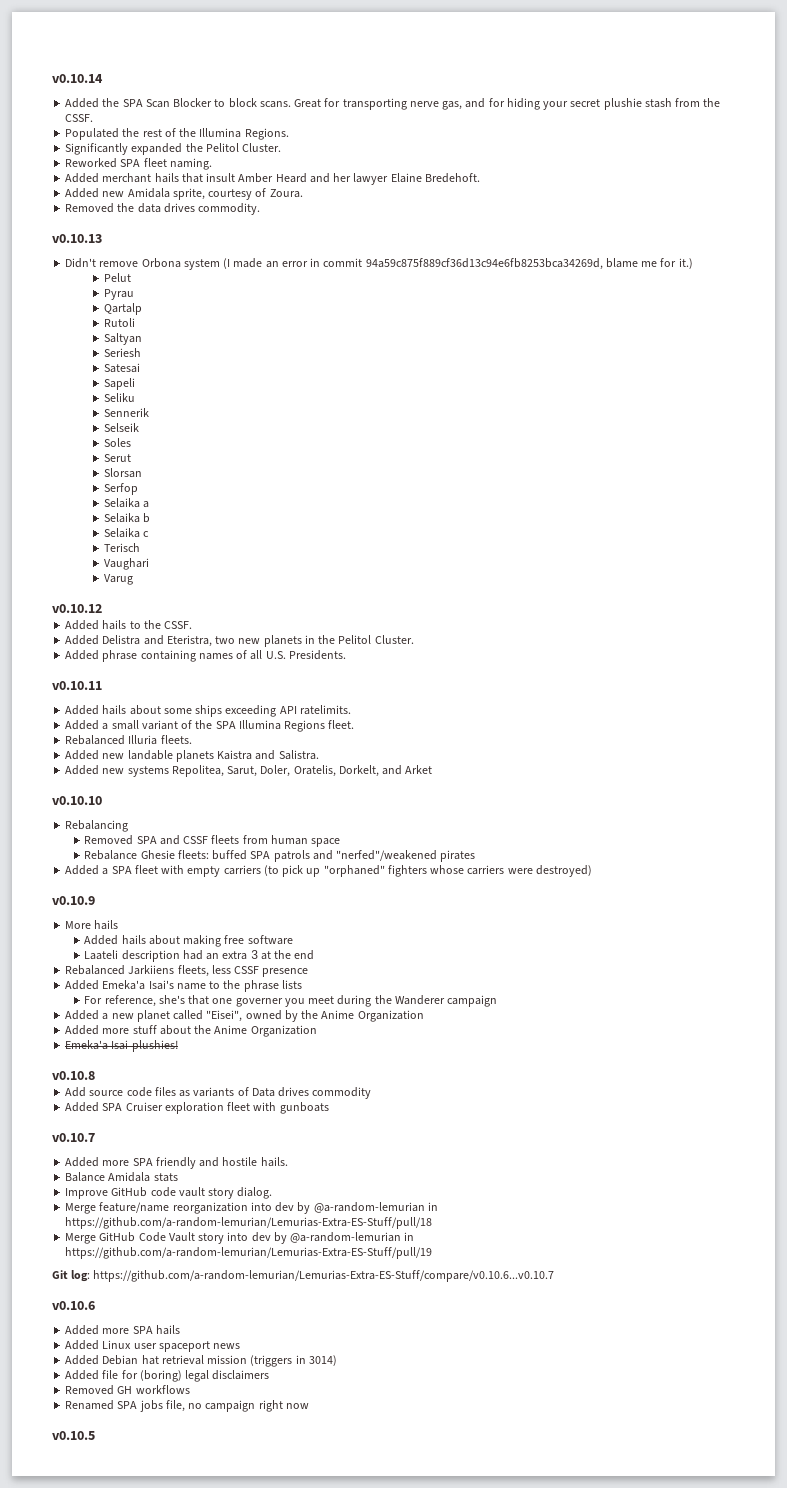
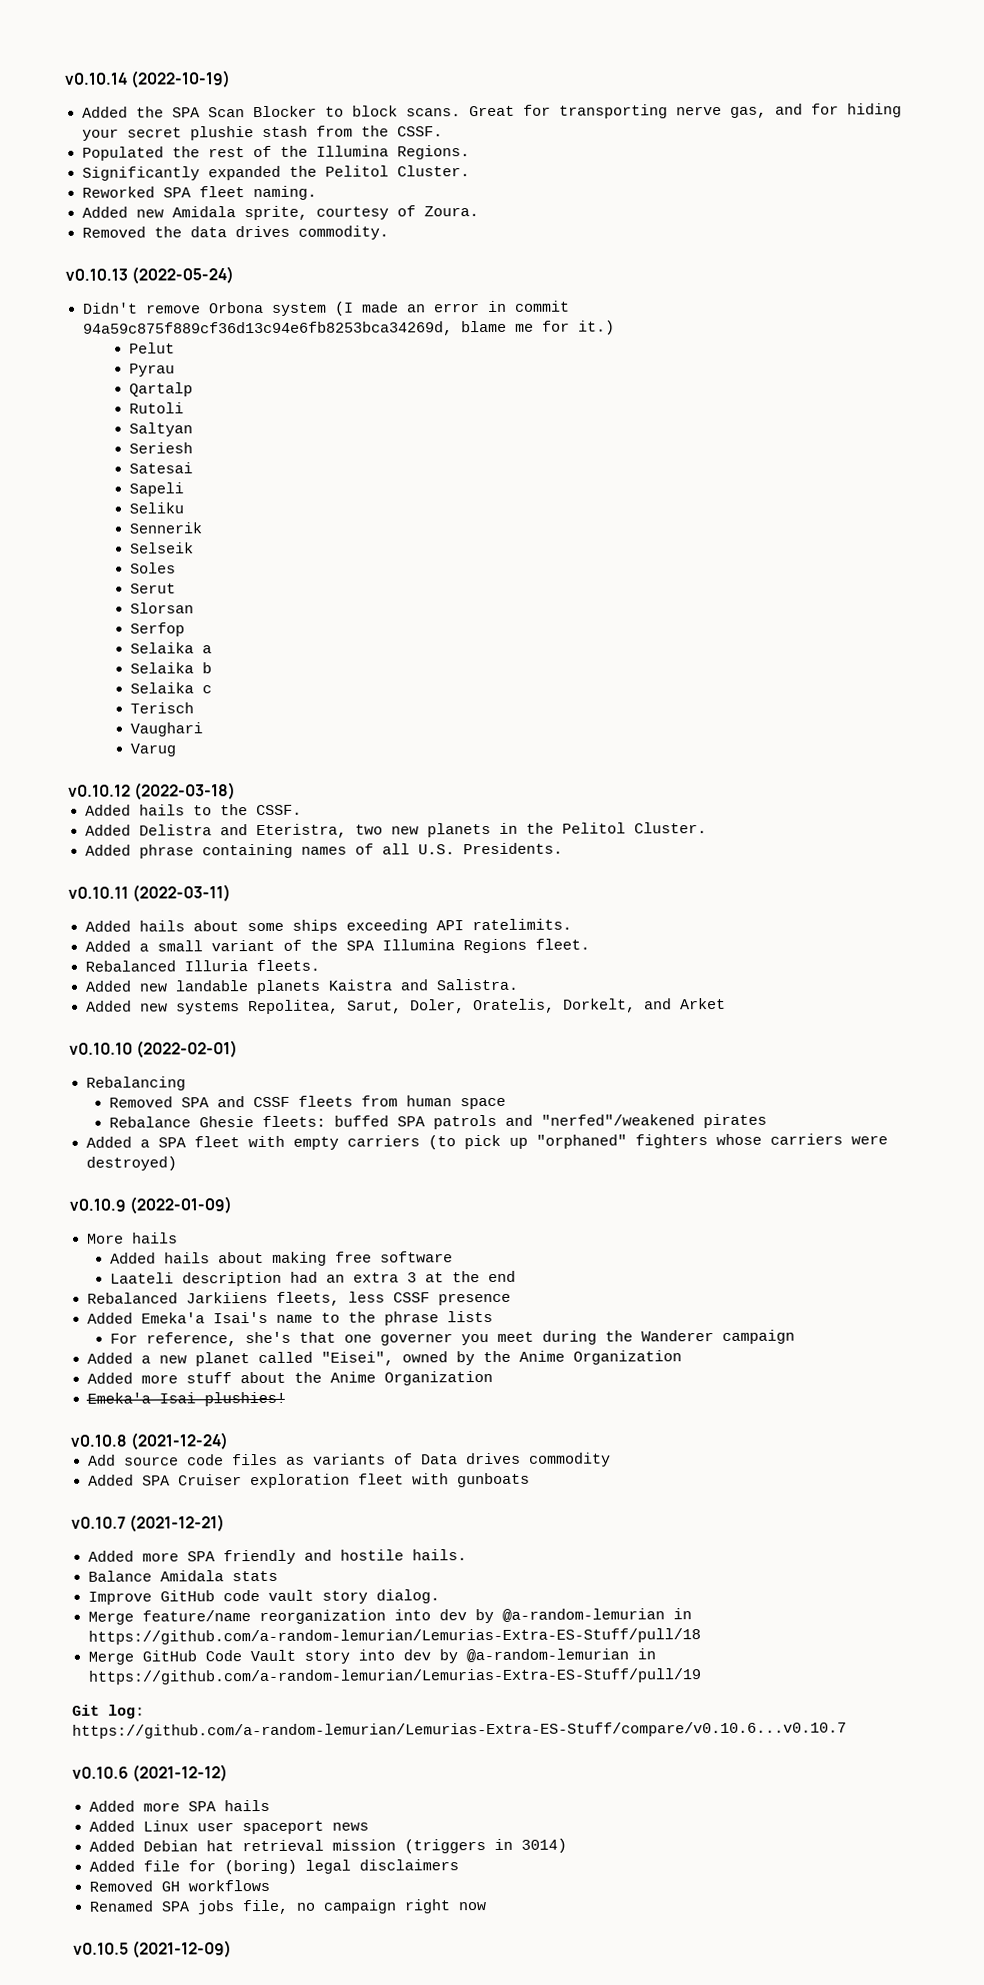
(103, 78) none -> [130,70,232,88] (2022-10-19)
[65,173,480,185] // Added merchant hails that insult Amber Heard and her lawyer Elaine Bredehoft. -> (317, 193) none
(102, 238) none -> [131,266,235,284] (2022-05-24)
(102, 608) none -> [134,782,237,800] (2022-03-18)
(102, 685) none -> [132,884,232,902] (2022-03-11)
(102, 800) none -> [136,1040,239,1058] (2022-02-01)
(95, 900) none -> [129,1196,233,1214] (2022-01-09)
(95, 1075) none -> [130,1432,229,1450] (2021-12-24)
(95, 1137) none -> [129,1514,226,1532] (2021-12-21)
(95, 1305) none -> [132,1764,229,1782] (2021-12-12)
(95, 1435) none -> [132,1940,233,1958] (2021-12-09)

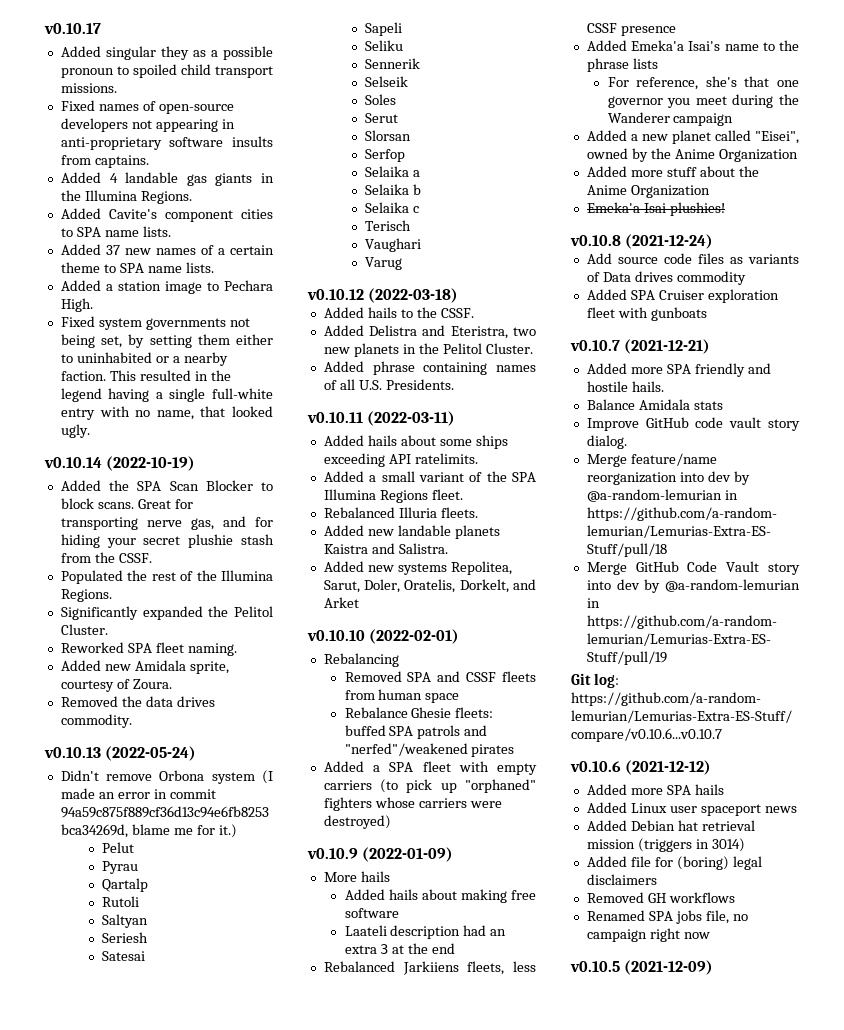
(64, 78) none -> [44,23,101,34] [60,46,273,60] [60,64,274,78] [60,83,117,93] [60,100,234,114] [60,118,235,132] [60,136,273,150] [60,155,149,168] [60,172,275,186] [60,190,192,204] [60,208,273,222] [60,226,171,237] [60,244,274,255] [60,262,214,273] [60,280,273,294] [60,298,93,312] [60,316,250,330] [60,334,274,348] [60,352,228,366] [60,370,231,381] [60,388,273,402] [60,406,273,420] [60,424,90,438] v0.10.17 // Added singular they as a possible pronoun to spoiled child transport missions. // Fixed names of open-source developers not appearing in anti-proprietary software insults from captains. // Added 4 landable gas giants in the Illumina Regions. // Added Cavite's component cities to SPA name lists. // Added 37 new names of a certain theme to SPA name lists. // Added a station image to Pechara High. // Fixed system governments not being set, by setting them either to uninhabited or a nearby faction. This resulted in the legend having a single full-white entry with no name, that looked ugly. //
[379,1333,453,1346] governer -> [607,96,663,108] governor

